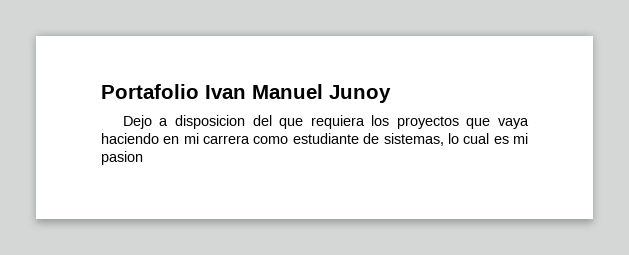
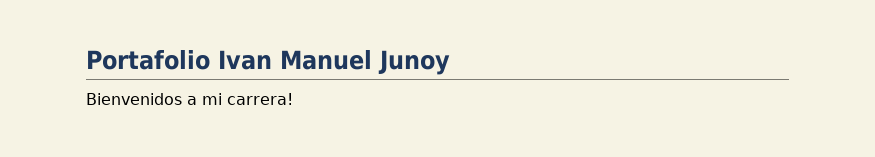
[122,115,529,129] [101,133,528,146] [101,151,143,165] Dejo a disposicion del que requiera los proyectos que vaya haciendo en mi carrera como estudiante de sistemas, lo cual es mi pasion -> [86,93,293,105] Bienvenidos a mi carrera!

